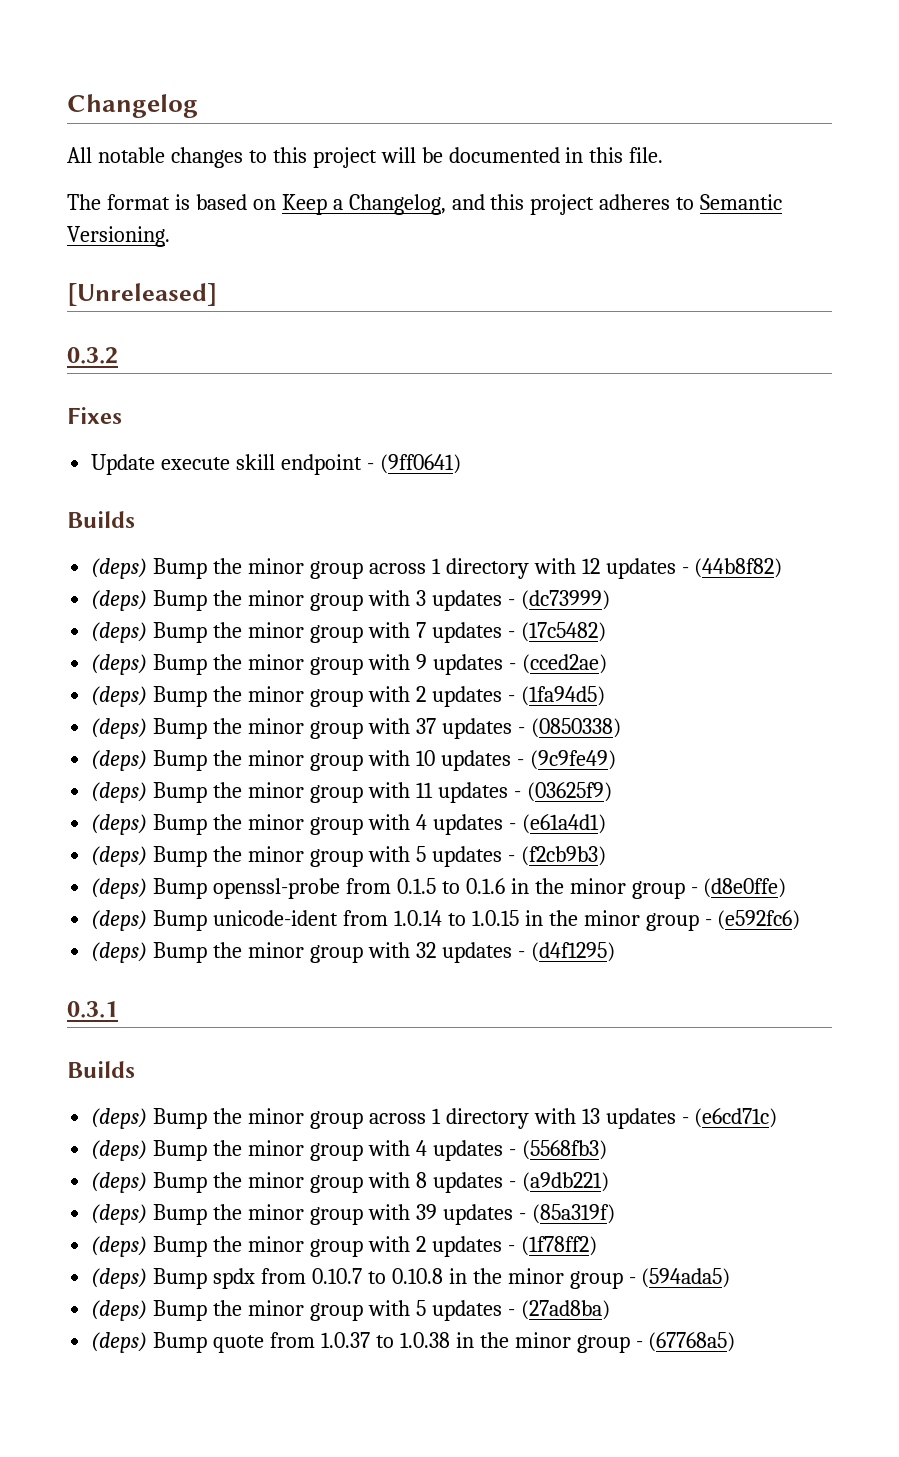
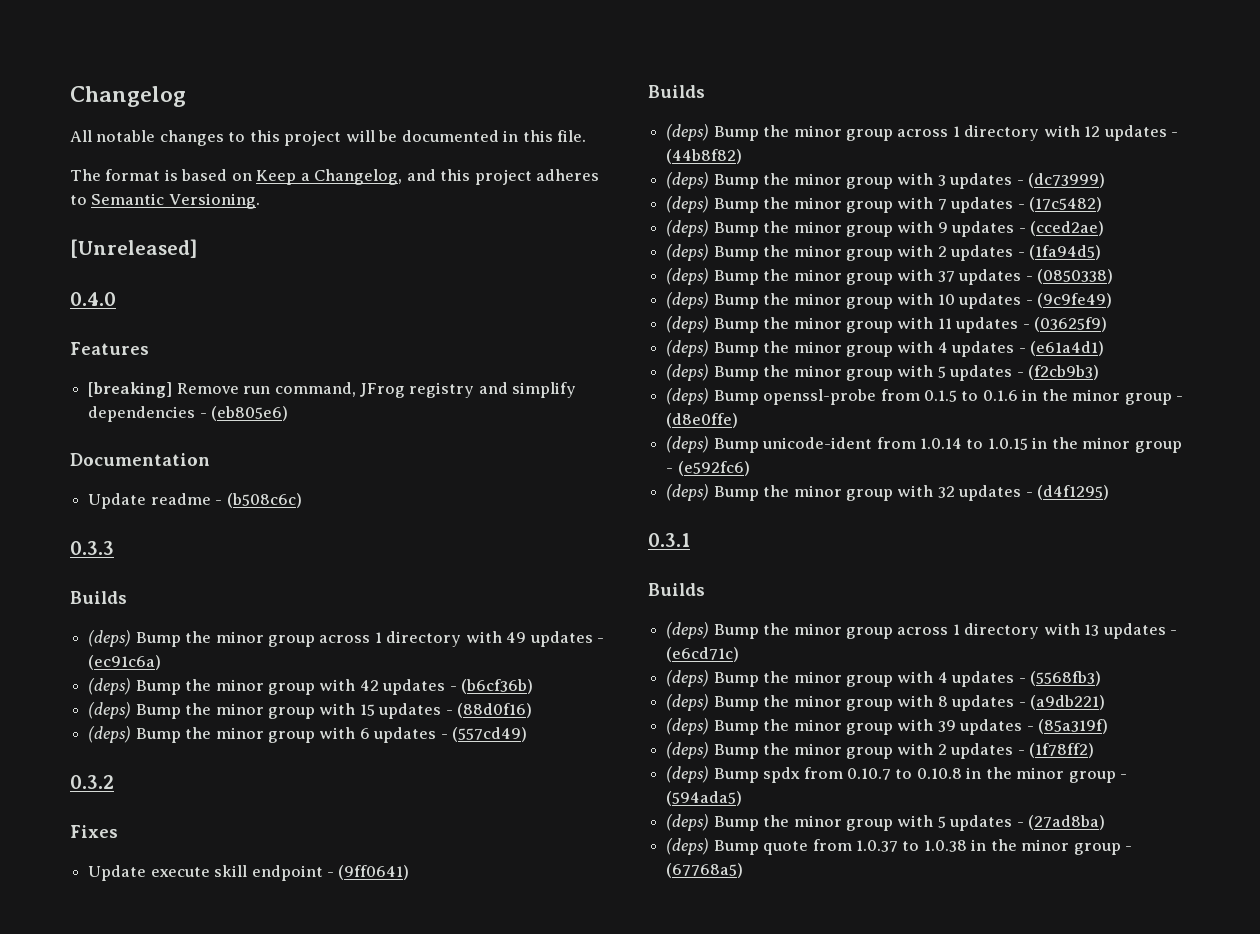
(217, 294) none -> [70,292,116,306] [70,342,149,355] [88,382,577,398] [88,406,289,422] [70,453,210,466] [88,493,302,509] [70,541,114,555] [70,591,127,604] [88,630,605,647] [88,655,162,670] [88,678,534,695] [88,702,533,719] [88,726,528,743] // 0.4.0 // Features // [breaking] Remove run command, JFrog registry and simplify dependencies - (eb805e6) // Documentation // Update readme - (b508c6c) // 0.3.3 // Builds // (deps) Bump the minor group across 1 directory with 49 updates - (ec91c6a) // (deps) Bump the minor group with 42 updates - (b6cf36b) // (deps) Bump the minor group with 15 updates - (88d0f16) // (deps) Bump the minor group with 6 updates - (557cd49)

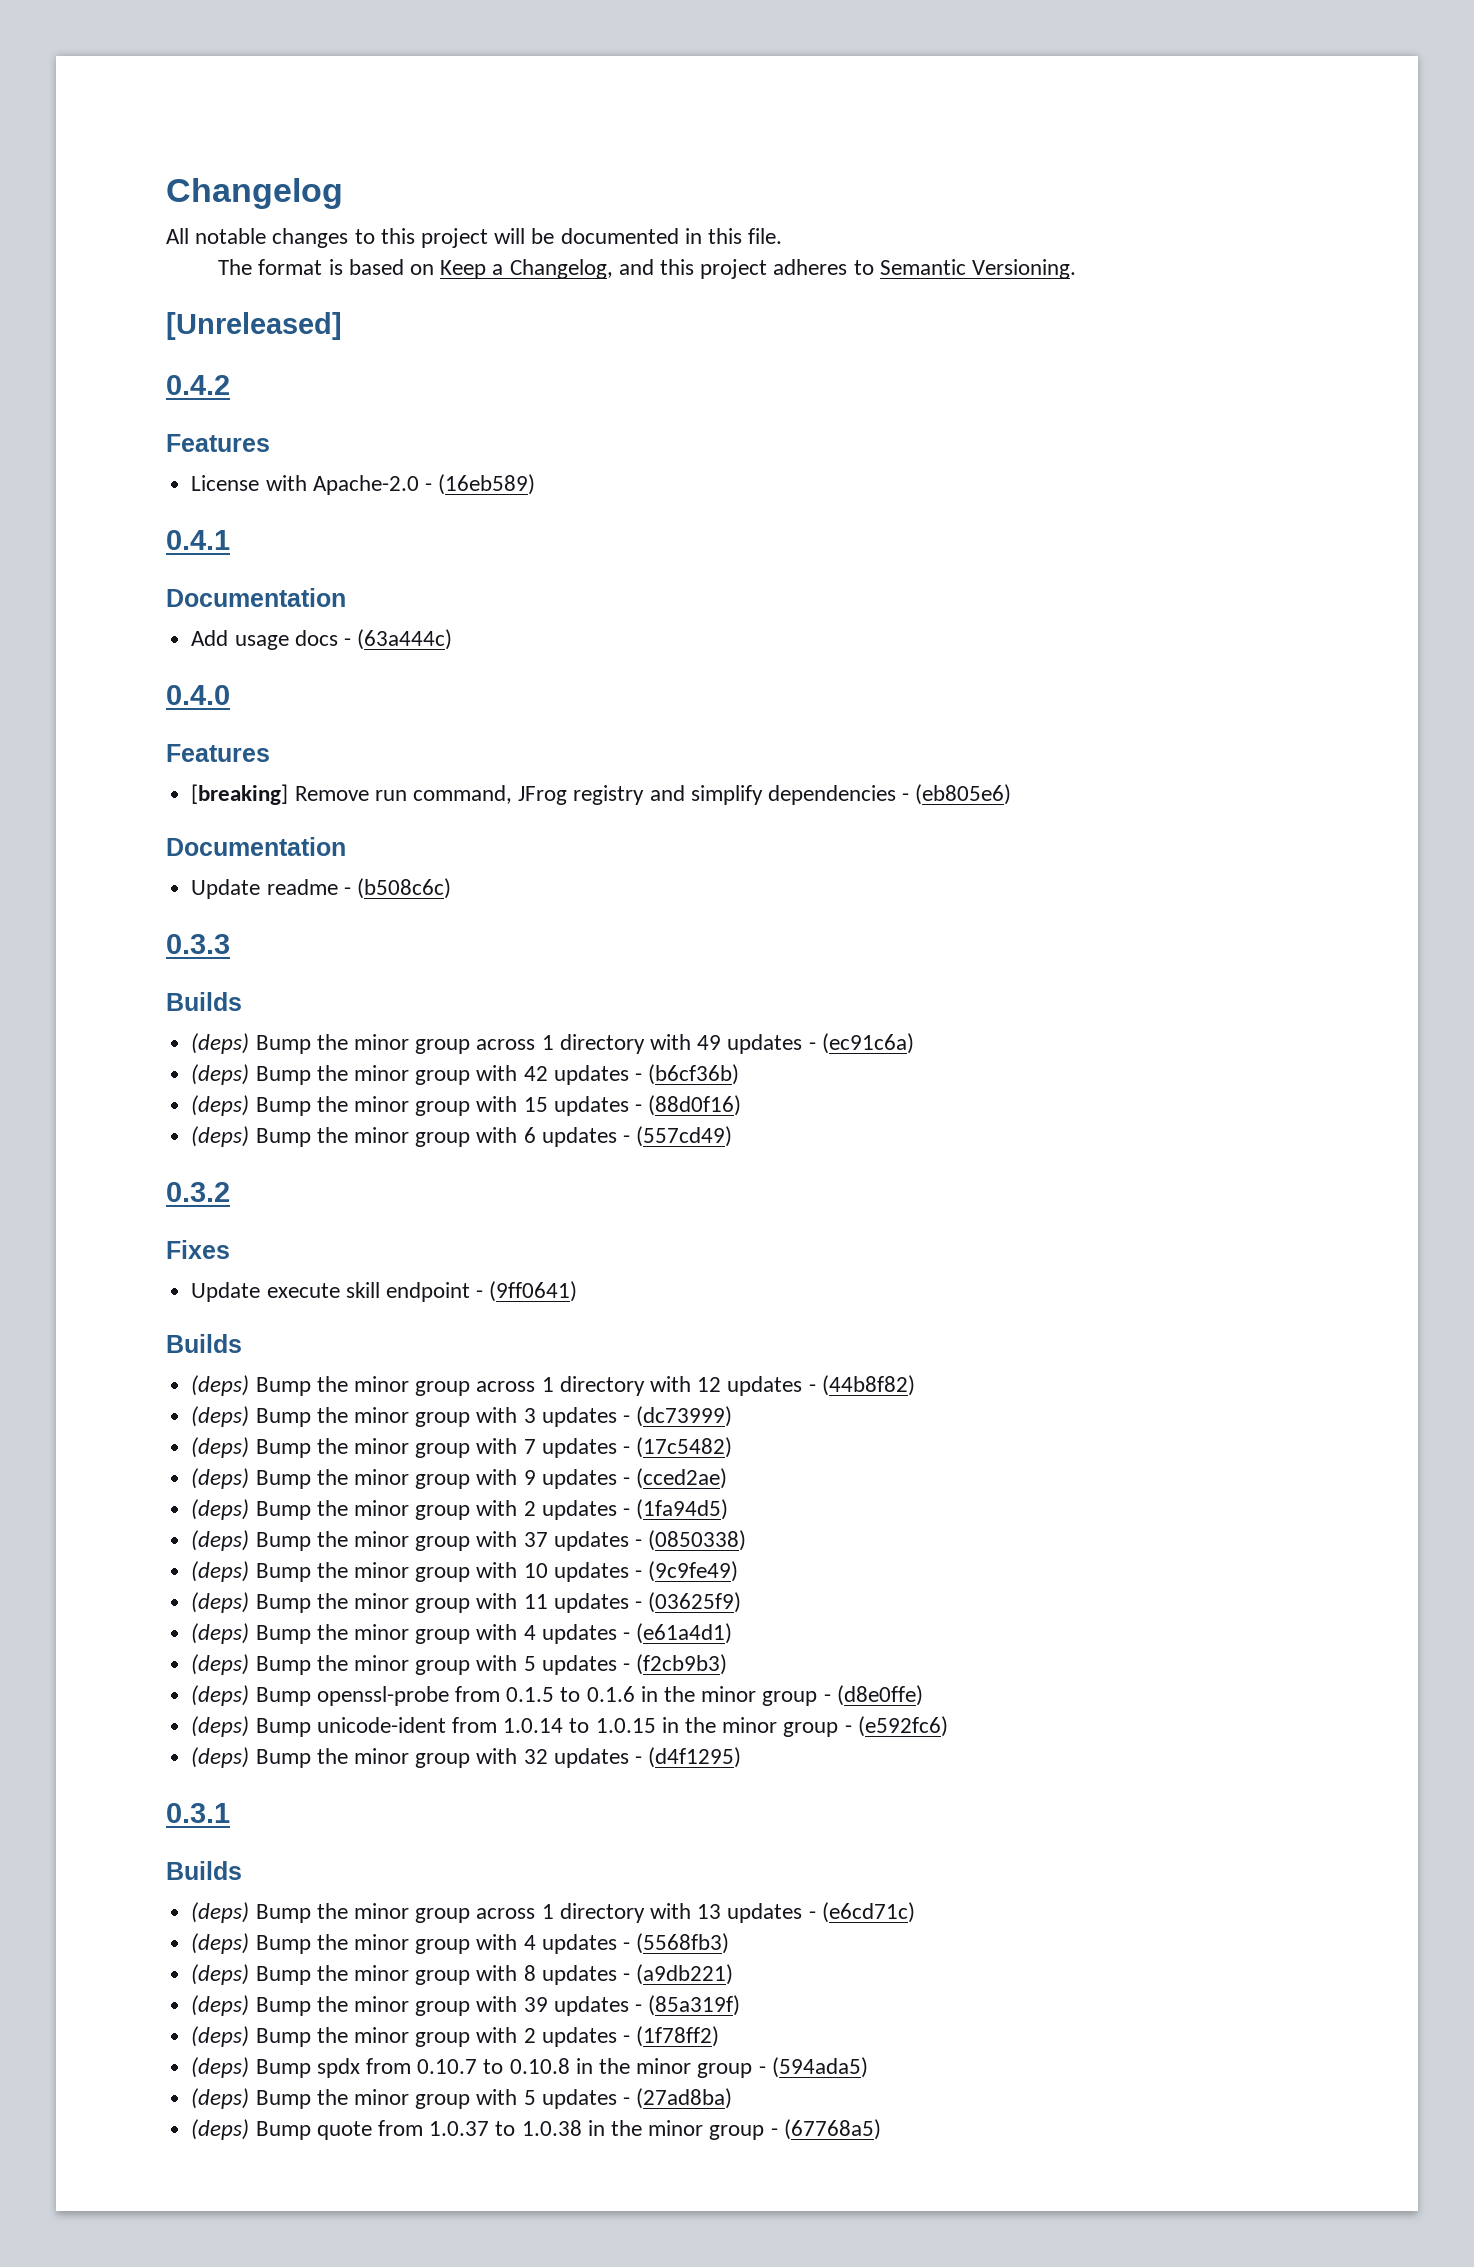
(197, 248) none -> [166,375,230,395] [166,434,270,452] [191,474,536,495] [166,530,230,550] [166,588,346,607] [191,629,453,650] // 0.4.2 // Features // License with Apache-2.0 - (16eb589) // 0.4.1 // Documentation // Add usage docs - (63a444c)

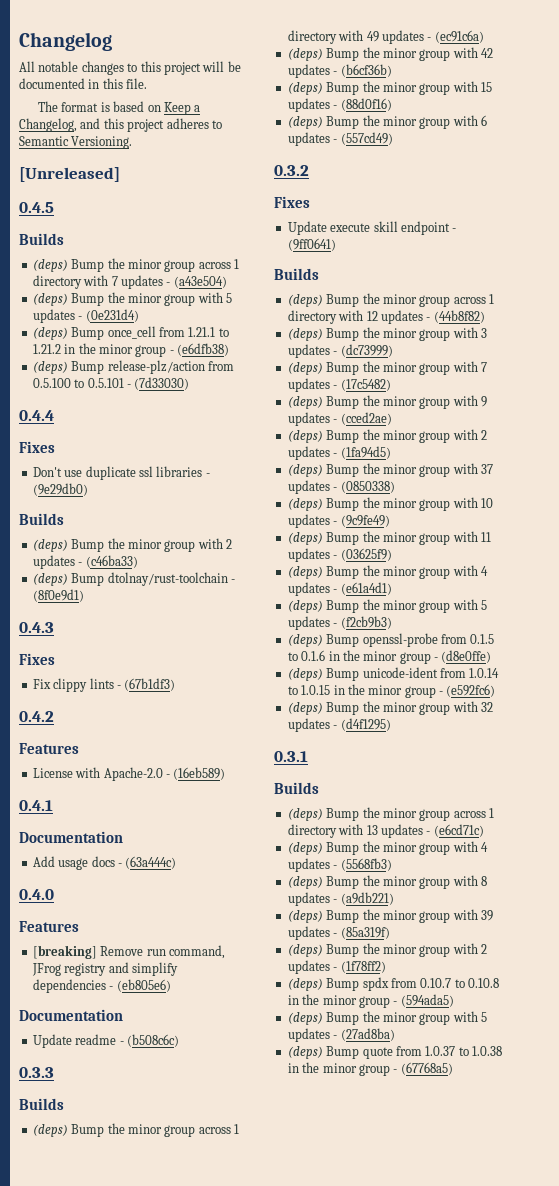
(342, 326) none -> [19,202,54,213] [19,233,64,245] [32,258,239,272] [32,275,227,289] [32,292,232,306] [32,309,139,323] [32,326,229,340] [32,343,229,357] [32,360,234,374] [32,377,190,390] [19,410,54,421] [19,441,55,453] [32,466,210,480] [32,483,88,496] [19,513,64,525] [32,538,232,552] [32,555,138,569] [32,572,235,586] [32,589,84,602] [19,622,54,633] [19,653,55,665] [32,678,176,692] // 0.4.5 // Builds // (deps) Bump the minor group across 1 directory with 7 updates - (a43e504) // (deps) Bump the minor group with 5 updates - (0e231d4) // (deps) Bump once_cell from 1.21.1 to 1.21.2 in the minor group - (e6dfb38) // (deps) Bump release-plz/action from 0.5.100 to 0.5.101 - (7d33030) // 0.4.4 // Fixes // Don't use duplicate ssl libraries - (9e29db0) // Builds // (deps) Bump the minor group with 2 updates - (c46ba33) // (deps) Bump dtolnay/rust-toolchain - (8f0e9d1) // 0.4.3 // Fixes // Fix clippy lints - (67b1df3)

